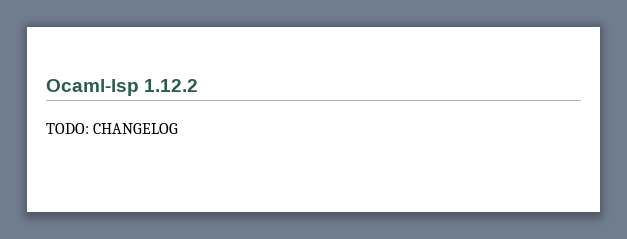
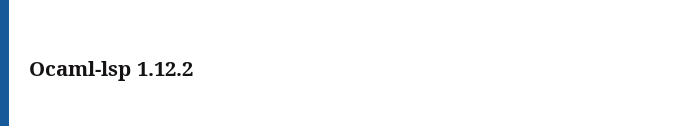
[46,123,179,134] // TODO: CHANGELOG -> (193, 69) none

